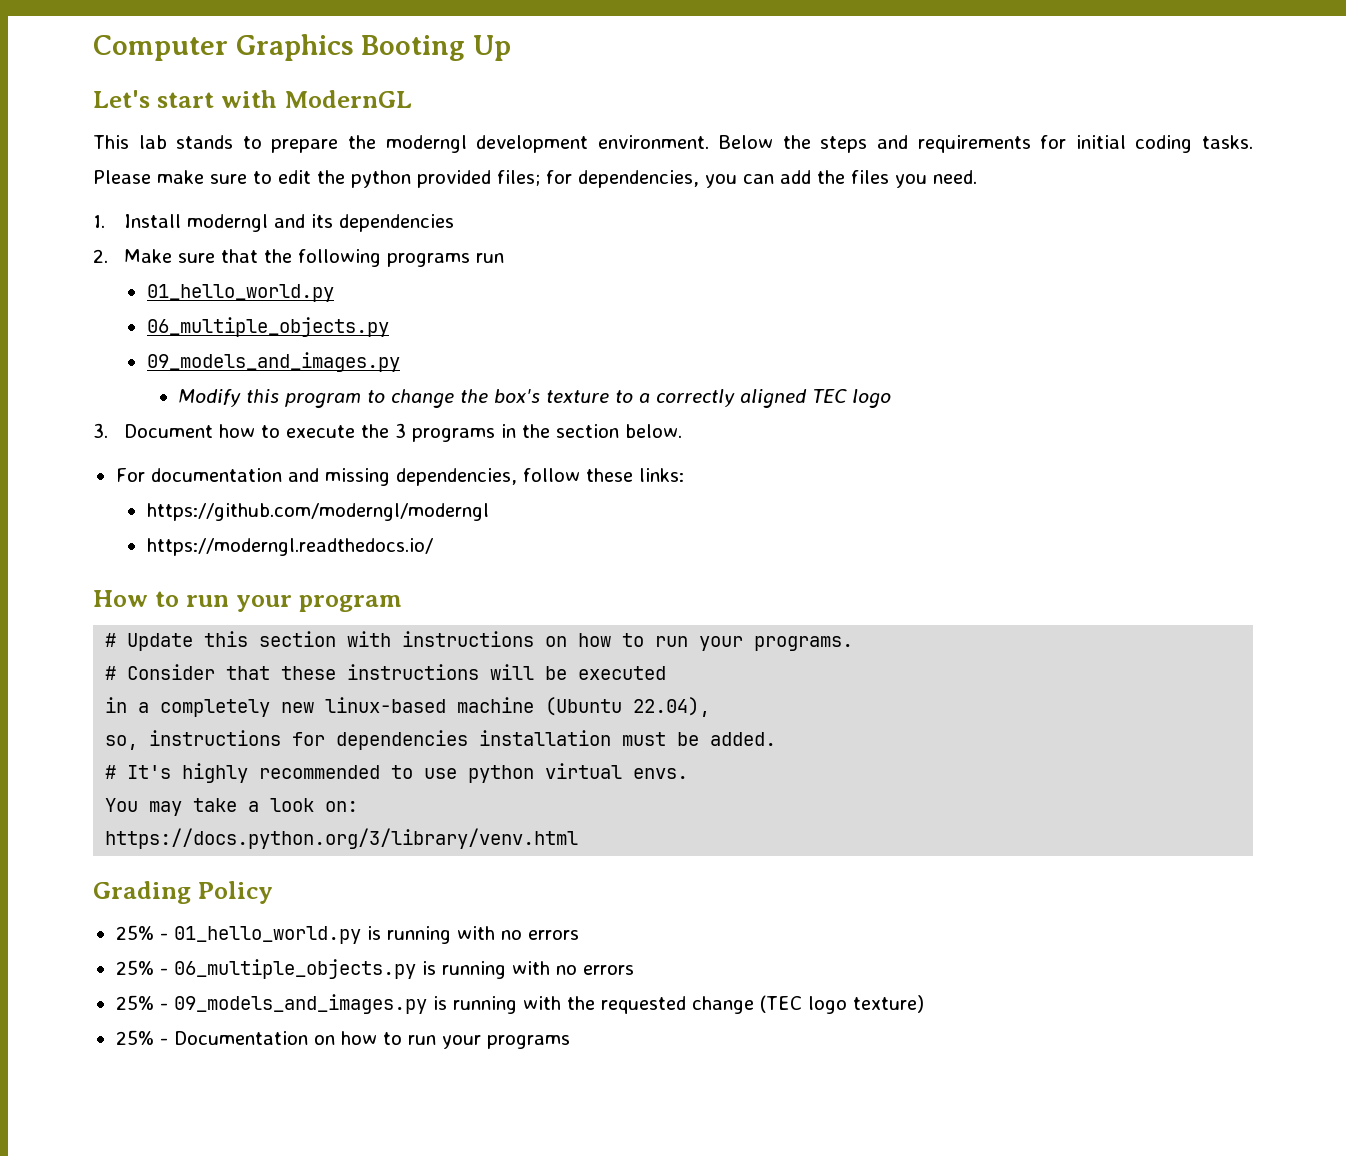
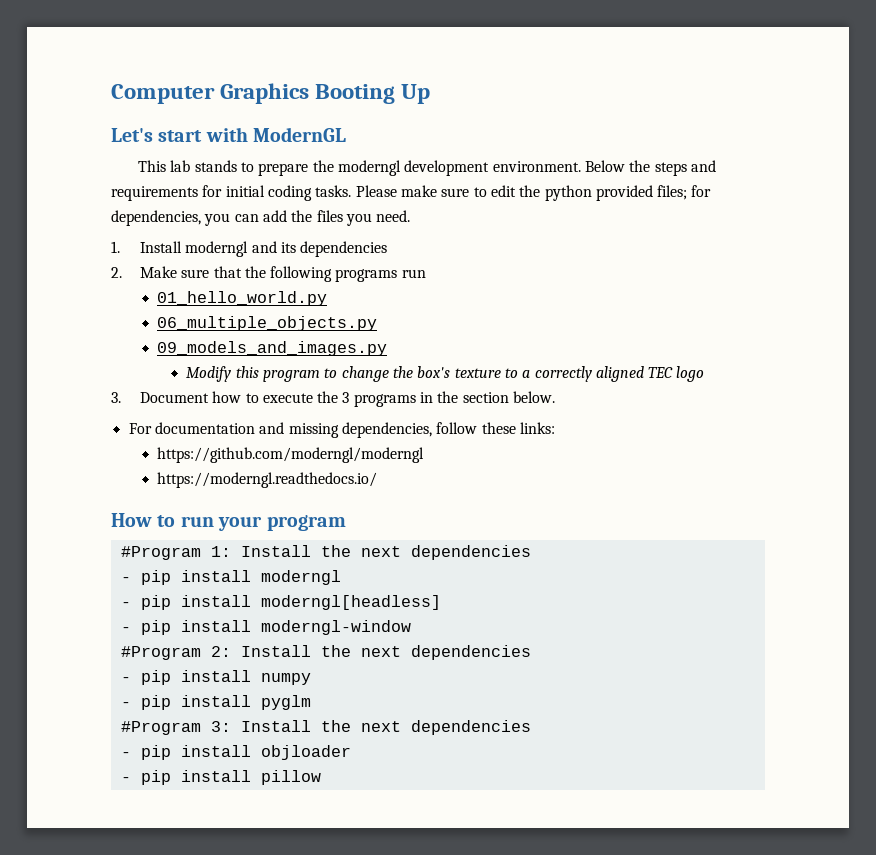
[105,631,854,651] [105,664,667,680] [105,697,711,717] [105,730,777,750] [105,763,689,783] [105,798,359,816] [105,828,579,849] [93,881,273,904] [115,925,579,944] [115,959,634,979] [115,994,924,1014] [115,1030,570,1049] # Update this section with instructions on how to run your programs. // # Consider that these instructions will be executed // in a completely new linux-based machine (Ubuntu 22.04), // so, instructions for dependencies installation must be added. // # It's highly recommended to use python virtual envs. // You may take a look on: // https://docs.python.org/3/library/venv.html // Grading Policy // 25% - 01_hello_world.py is running with no errors // 25% - 06_multiple_objects.py is running with no errors // 25% - 09_models_and_images.py is running with the requested change (TEC logo texture) // 25% - Documentation on how to run your programs -> [120,545,531,560] [120,570,341,585] [120,595,441,610] [120,620,411,635] [120,645,531,660] [120,670,311,685] [120,695,311,710] [120,720,531,735] [120,745,351,760] [120,770,321,785] #Program 1: Install the next dependencies // - pip install moderngl // - pip install moderngl[headless] // - pip install moderngl-window // #Program 2: Install the next dependencies // - pip install numpy // - pip install pyglm // #Program 3: Install the next dependencies // - pip install objloader // - pip install pillow

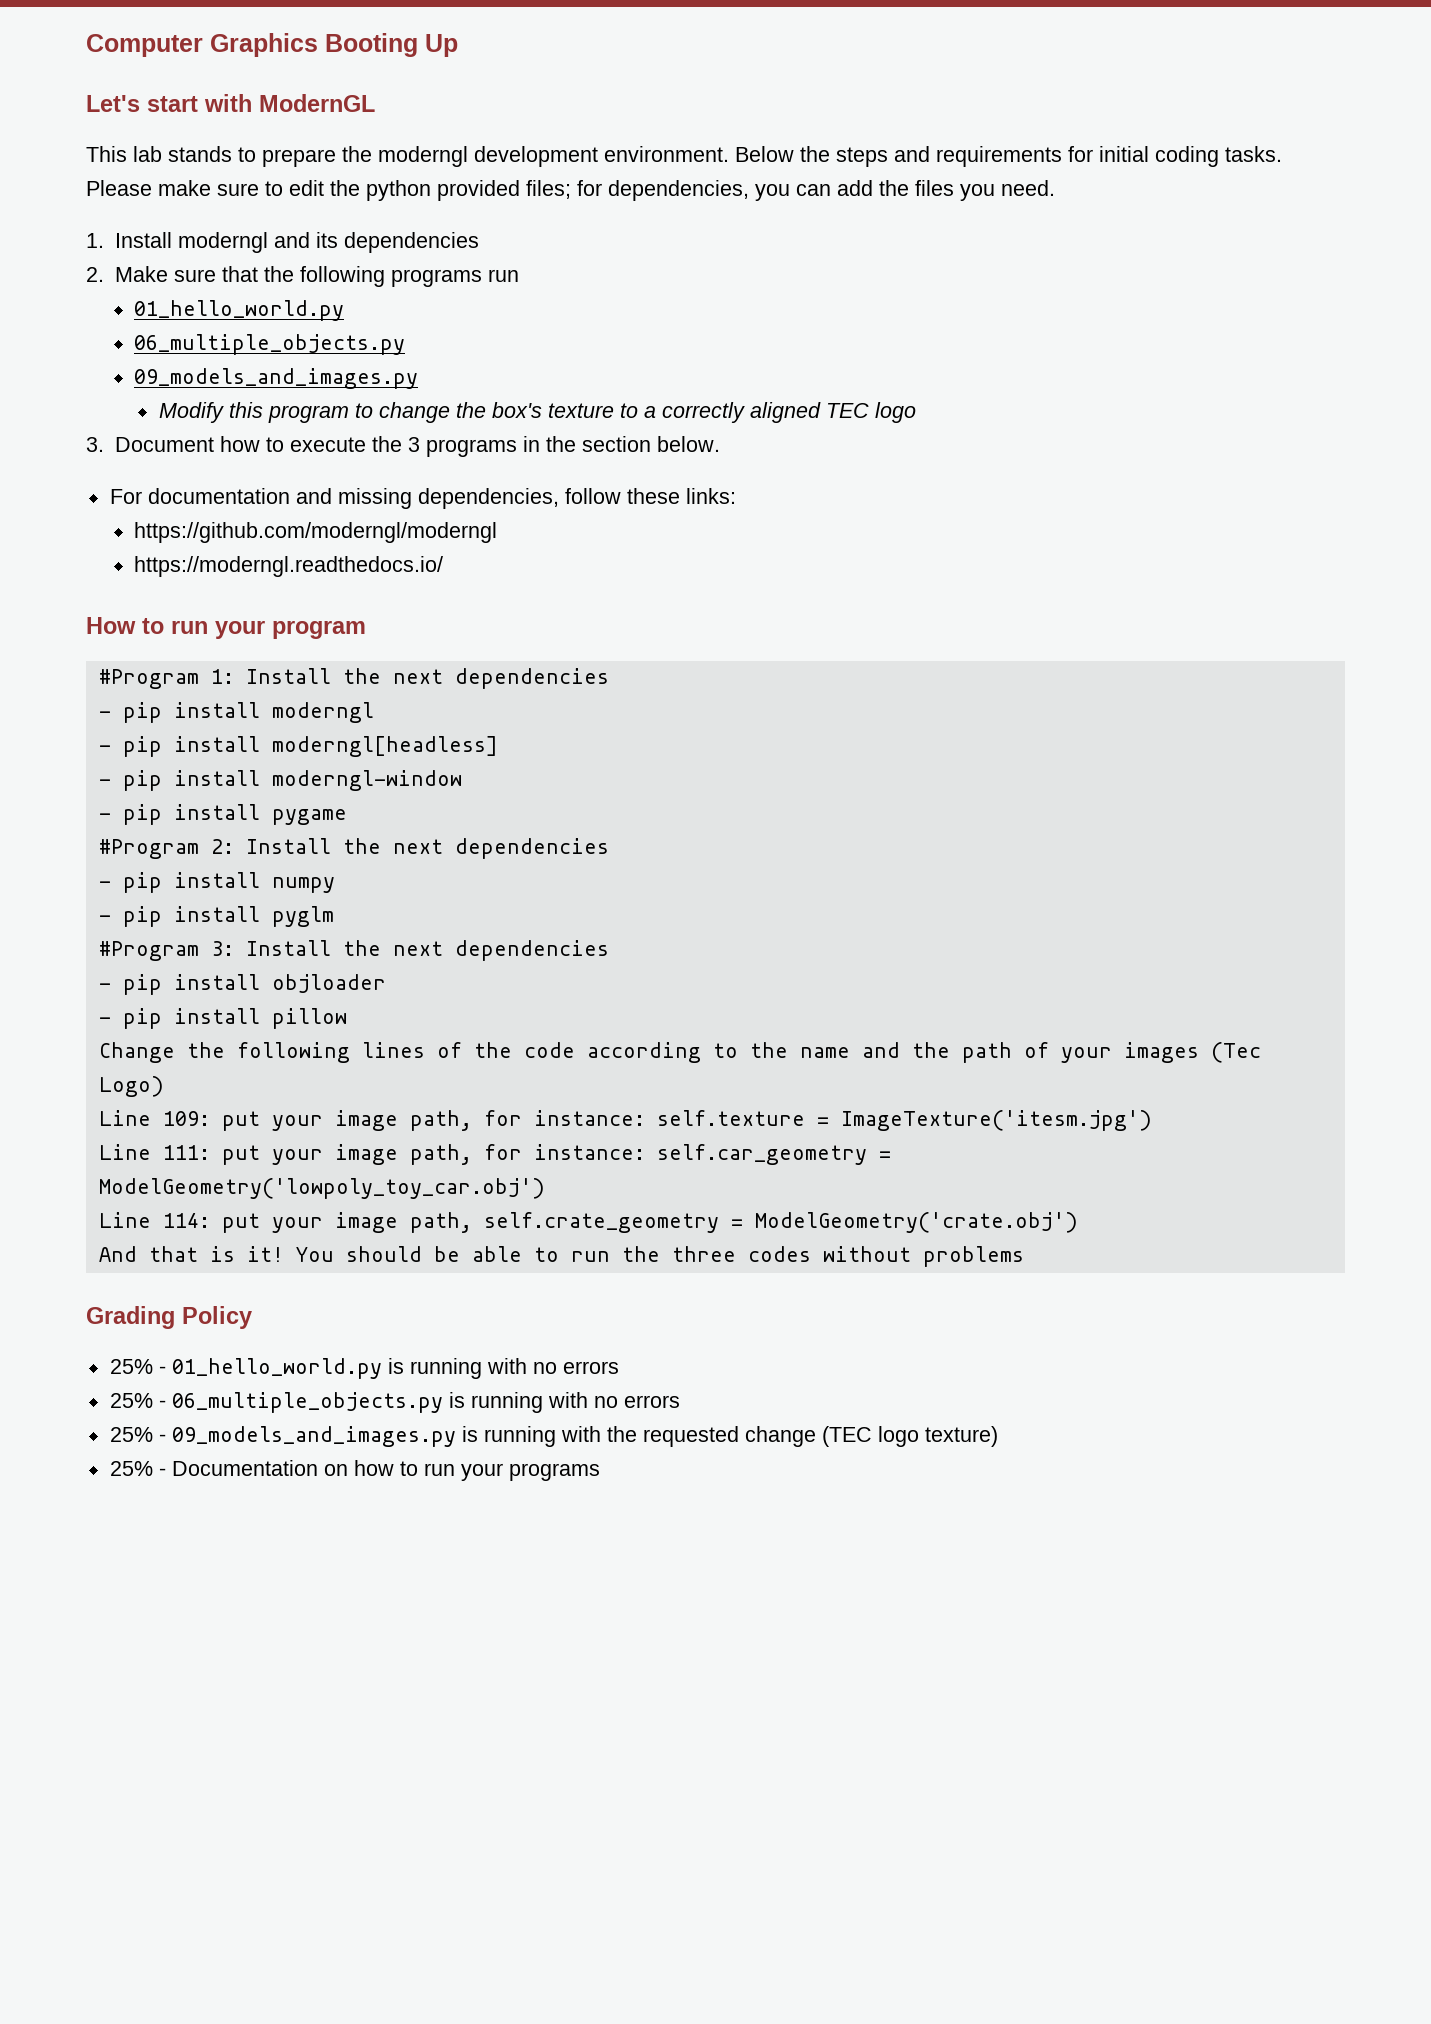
(411, 627) none -> [98,804,347,825] // - pip install pygame
(321, 777) none -> [98,1042,1261,1063] [98,1076,164,1097] [98,1110,1152,1131] [98,1144,891,1165] [98,1178,545,1199] [98,1212,1078,1233] [98,1246,1024,1267] [86,1306,252,1329] [109,1358,619,1379] [109,1392,680,1413] [109,1426,998,1447] [109,1460,600,1481] // Change the following lines of the code according to the name and the path of your images (Tec Logo) // Line 109: put your image path, for instance: self.texture = ImageTexture('itesm.jpg') // Line 111: put your image path, for instance: self.car_geometry = ModelGeometry('lowpoly_toy_car.obj') // Line 114: put your image path, self.crate_geometry = ModelGeometry('crate.obj') // And that is it! You should be able to run the three codes without problems // Grading Policy // 25% - 01_hello_world.py is running with no errors // 25% - 06_multiple_objects.py is running with no errors // 25% - 09_models_and_images.py is running with the requested change (TEC logo texture) // 25% - Documentation on how to run your programs

